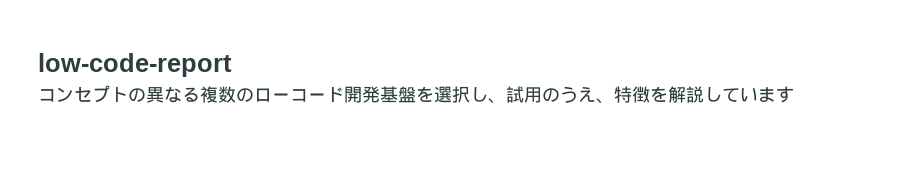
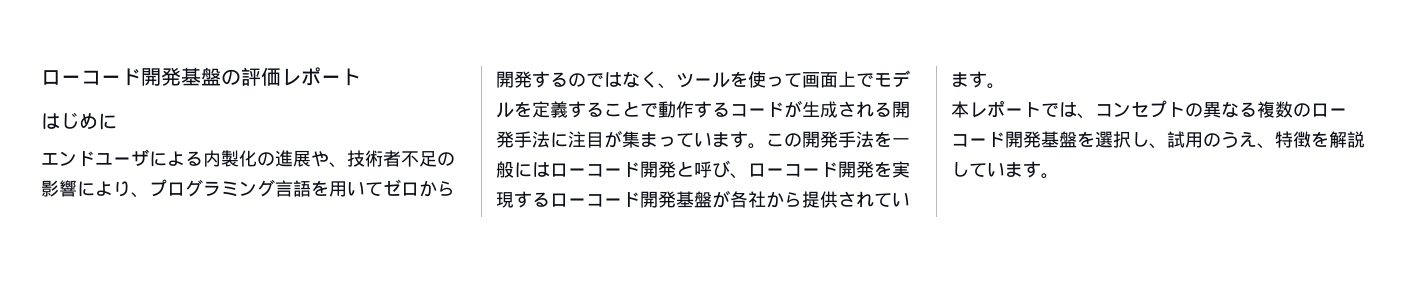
[38,53,232,77] low-code-report // -> [41,67,361,86] [41,112,117,130] [41,149,455,168] [41,179,455,198] [496,70,910,89] [496,100,910,118] [496,130,910,149] [496,160,910,179] [496,190,910,208] [951,71,1005,89] [951,100,1095,119] ローコード開発基盤の評価レポート // はじめに // エンドユーザによる内製化の進展や、技術者不足の影響により、プログラミング言語を用いてゼロから開発するのではなく、ツールを使って画面上でモデルを定義することで動作するコードが生成される開発手法に注目が集まっています。この開発手法を一般にはローコード開発と呼び、ローコード開発を実現するローコード開発基盤が各社から提供されています。 // 本レポートでは、
(794, 94) none -> [1041,173,1059,179] 。

